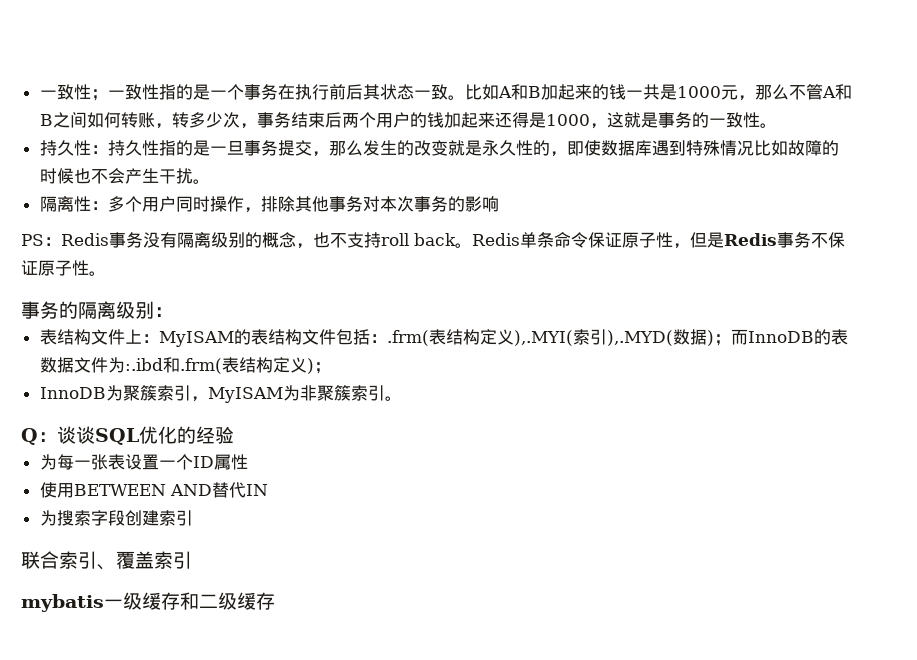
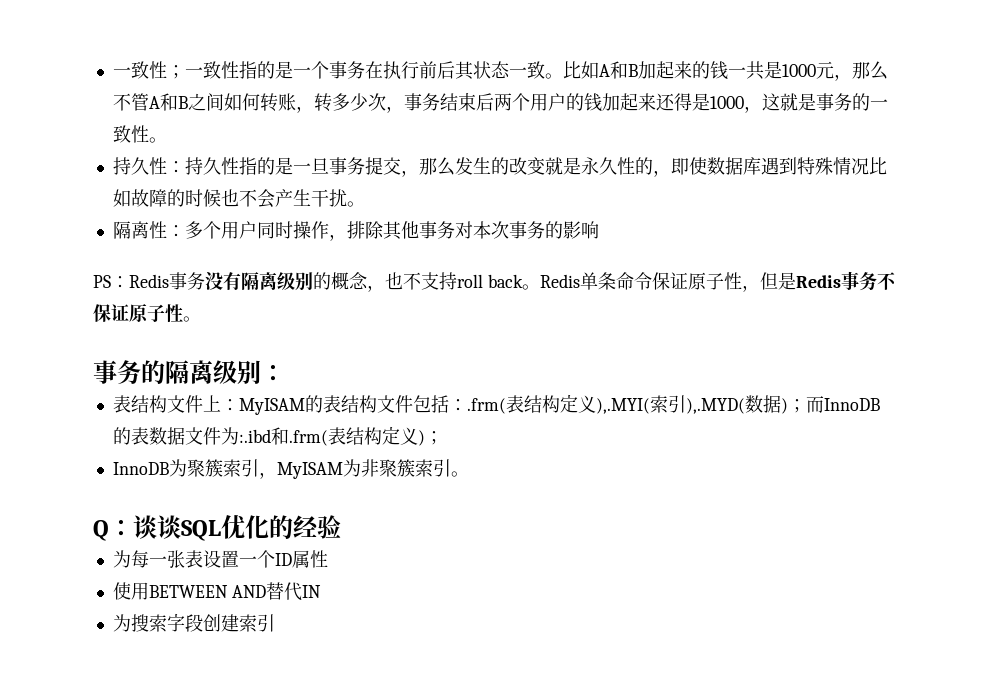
[21,551,192,570] [21,592,275,612] // 联合索引、覆盖索引 // mybatis一级缓存和二级缓存 -> (275, 623) none

